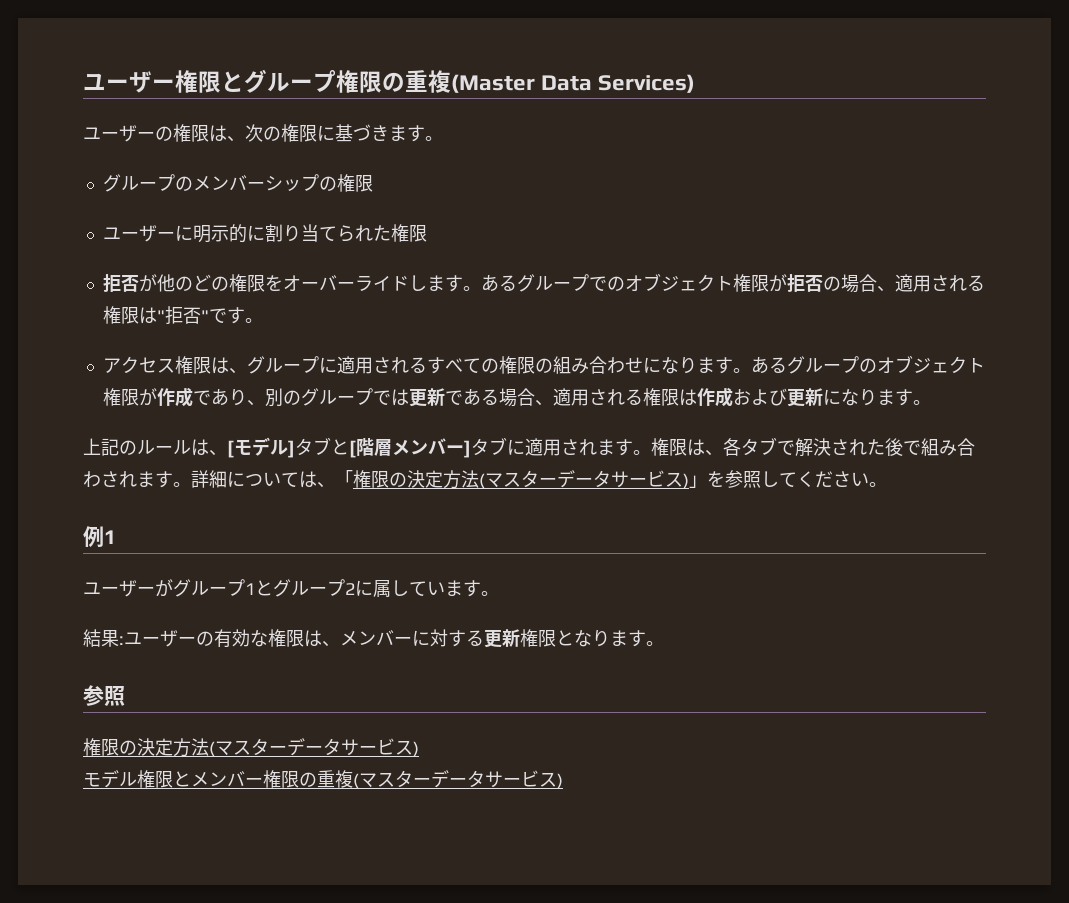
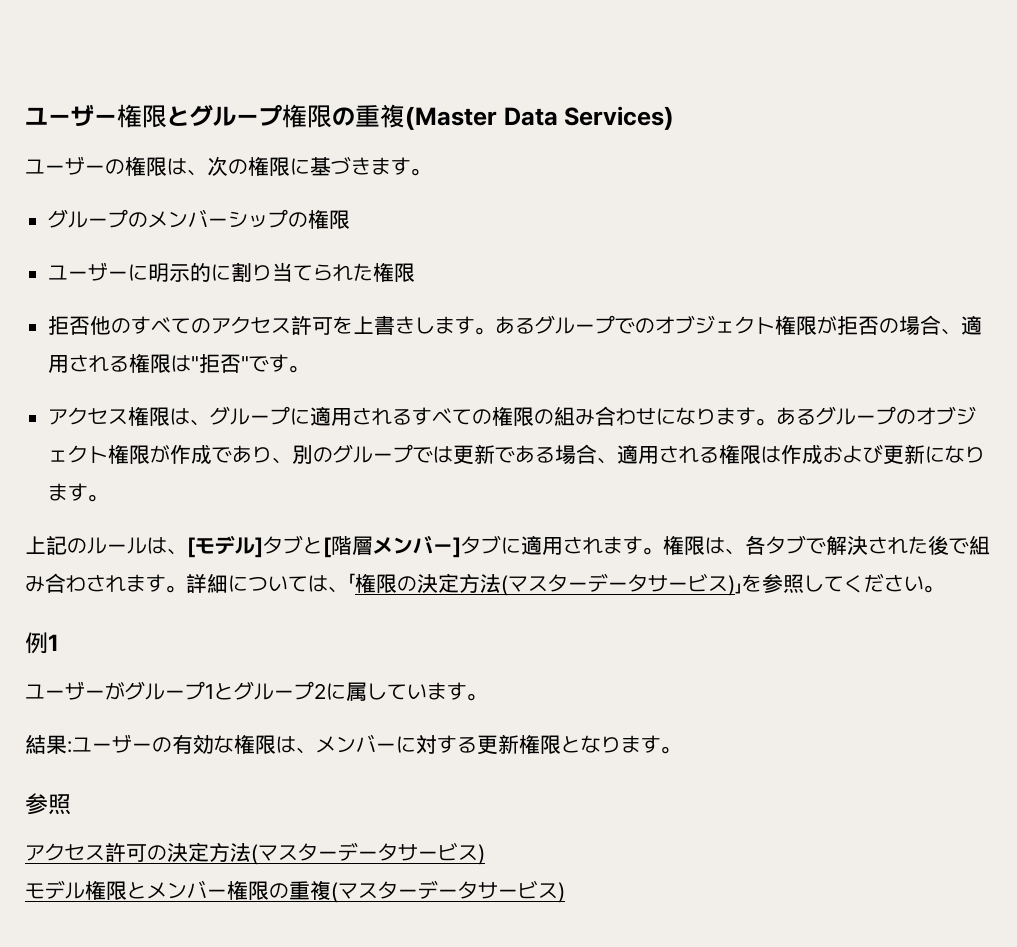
[138,274,409,292] が他のどの権限をオーバーライド -> [90,315,416,335] 他のすべてのアクセス許可を上書き
[83,738,119,756] 権限 -> [25,843,147,862] アクセス許可

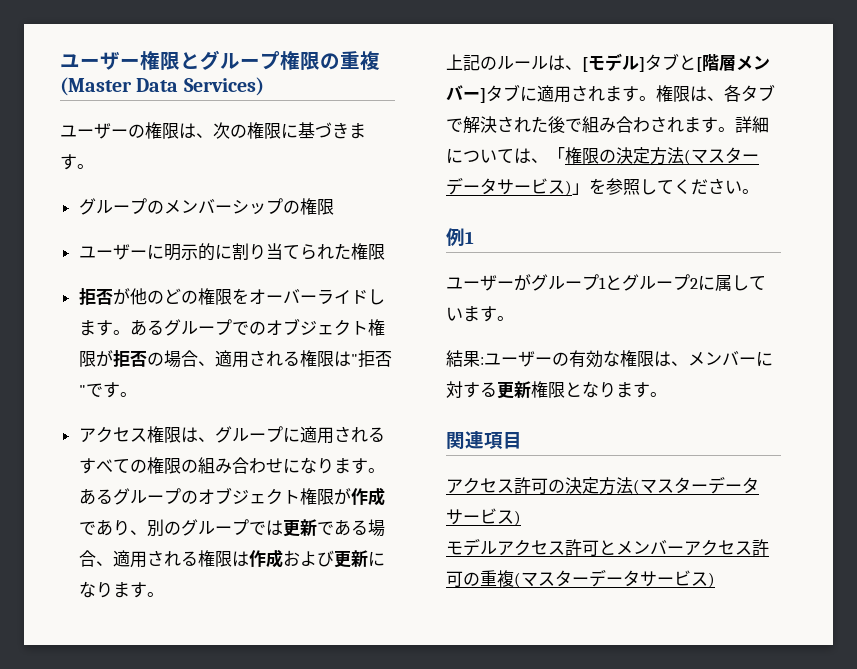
[90,315,416,335] 他のすべてのアクセス許可を上書き -> [112,288,368,305] が他のどの権限をオーバーライド
[25,793,71,815] 参照 -> [446,431,522,449] 関連項目
[85,880,269,900] 権限とメンバー権限 -> [497,539,769,556] [446,571,463,587] アクセス許可とメンバーアクセス許可

